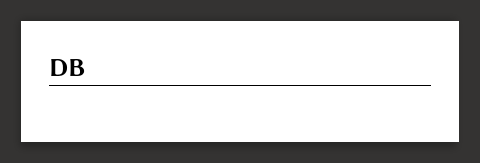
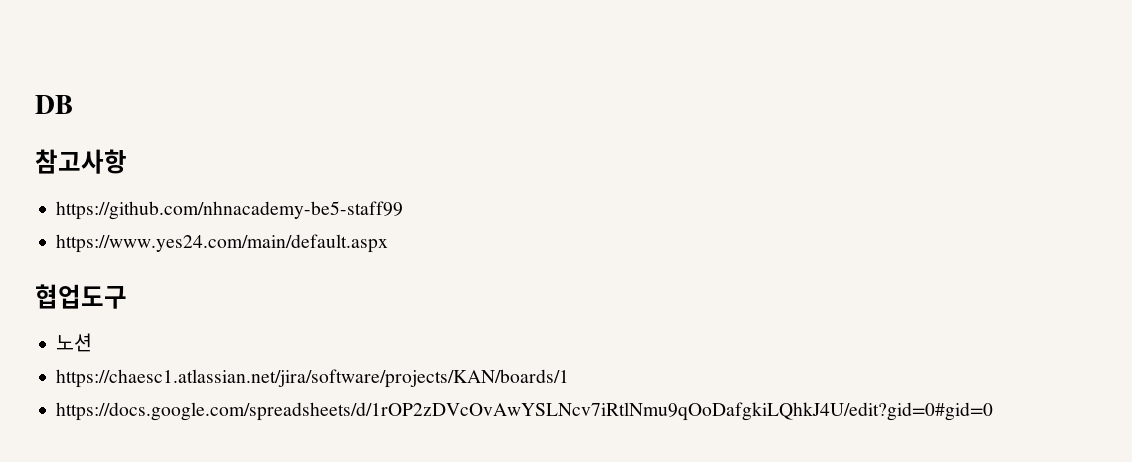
(85, 68) none -> [35,149,127,174] [56,201,404,220] [56,234,389,253] [35,284,127,309] [56,333,93,352] [56,369,570,388] [56,402,994,421] // 참고사항 // https://github.com/nhnacademy-be5-staff99 // https://www.yes24.com/main/default.aspx // 협업도구 // 노션 // https://chaesc1.atlassian.net/jira/software/projects/KAN/boards/1 // https://docs.google.com/spreadsheets/d/1rOP2zDVcOvAwYSLNcv7iRtlNmu9qOoDafgkiLQhkJ4U/edit?gid=0#gid=0

